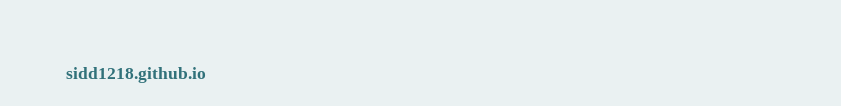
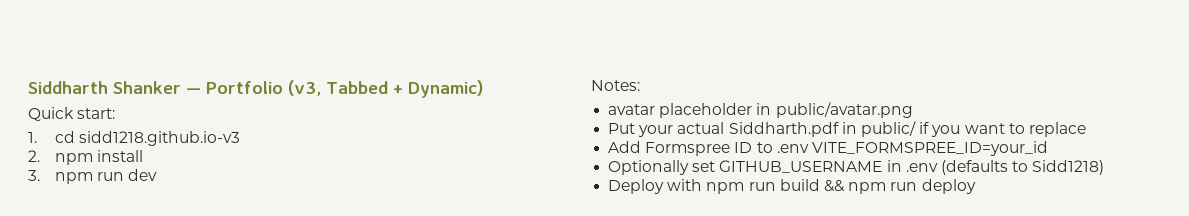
[66,67,206,83] sidd1218.github.io -> [28,80,483,98] [28,107,116,121] [28,131,241,146] [28,150,144,165] [28,169,158,184] [591,80,640,91] [608,102,913,118] [608,121,1086,137] [608,141,1048,156] [608,160,1105,175] [608,179,976,194] Siddharth Shanker — Portfolio (v3, Tabbed + Dynamic) // Quick start: // 1. cd sidd1218.github.io-v3 // 2. npm install // 3. npm run dev // Notes: // avatar placeholder in public/avatar.png // Put your actual Siddharth.pdf in public/ if you want to replace // Add Formspree ID to .env VITE_FORMSPREE_ID=your_id // Optionally set GITHUB_USERNAME in .env (defaults to Sidd1218) // Deploy with npm run build && npm run deploy

